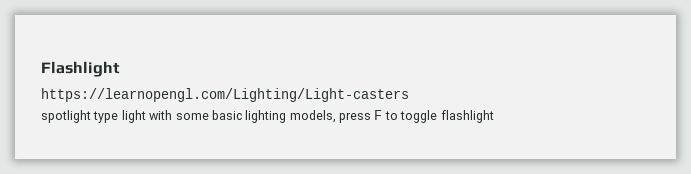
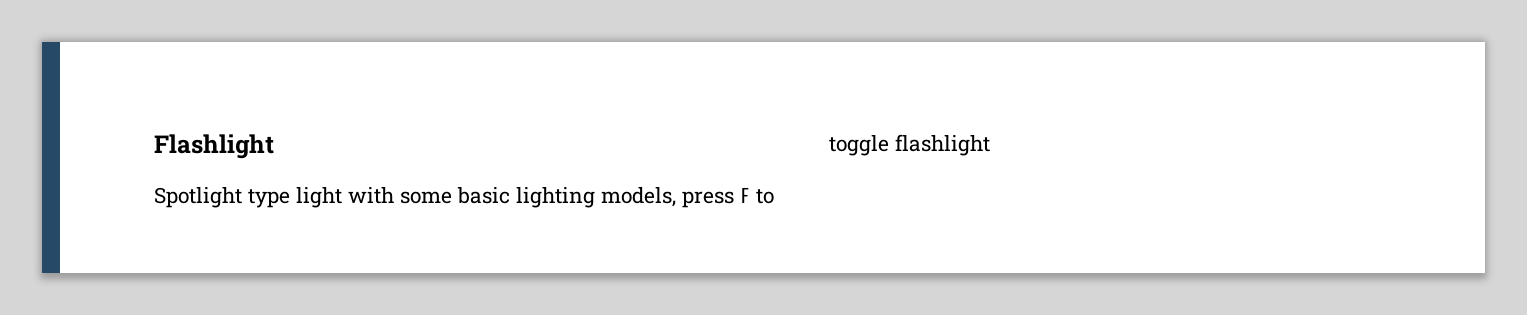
[41,88,409,102] [41,110,91,123] https://learnopengl.com/Lighting/Light-casters // spotlight -> [154,187,242,208] Spotlight

